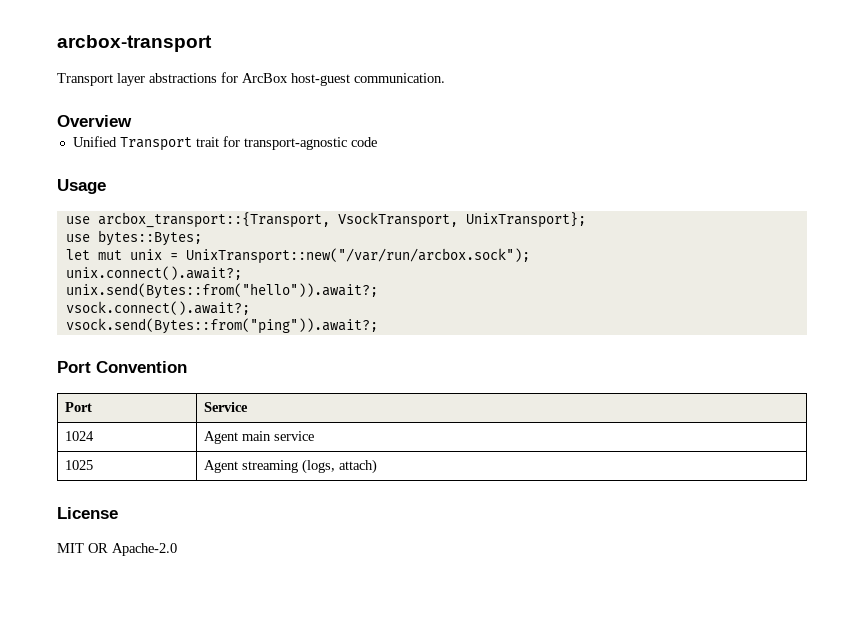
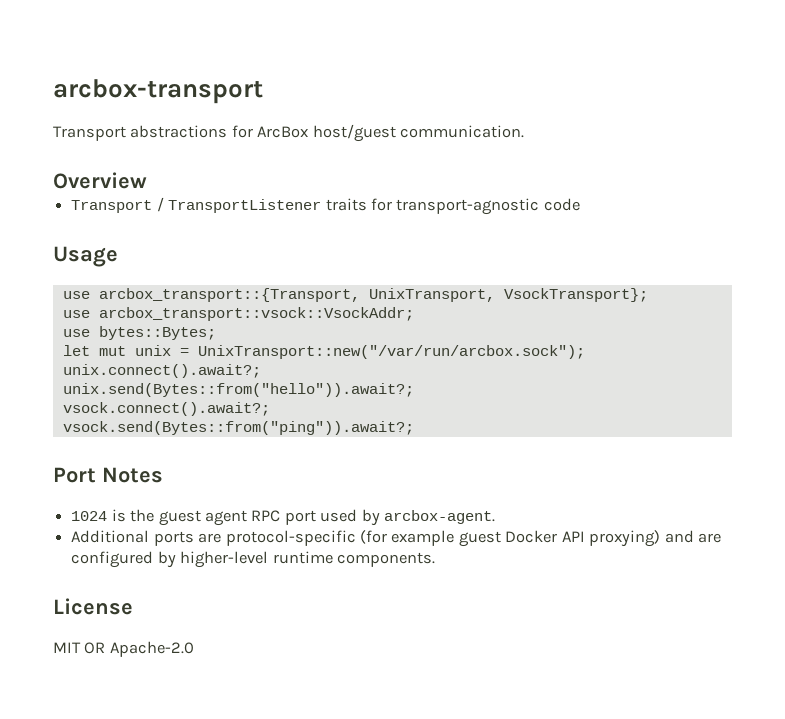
[117,73,145,86] layer -> (126, 133) none
[291,73,350,86] host-guest -> [312,124,396,142] host/guest
[72,136,219,151] Unified Transport trait -> [71,197,367,213] Transport / TransportListener traits
[337,212,586,228] VsockTransport, UnixTransport}; -> [368,288,648,302] [62,307,414,321] UnixTransport, VsockTransport}; // use arcbox_transport::vsock::VsockAddr;
[96,361,187,373] [64,402,92,412] [203,402,248,412] [64,431,94,441] [203,431,314,444] [64,460,93,470] [203,459,377,474] Convention // Port | Service // 1024 | Agent main service // 1025 | Agent streaming (logs, attach) -> [102,467,163,483] [71,509,496,526] [71,530,722,547] [71,551,435,568] Notes // 1024 is the guest agent RPC port used by arcbox-agent. // Additional ports are protocol-specific (for example guest Docker API proxying) and are configured by higher-level runtime components.

